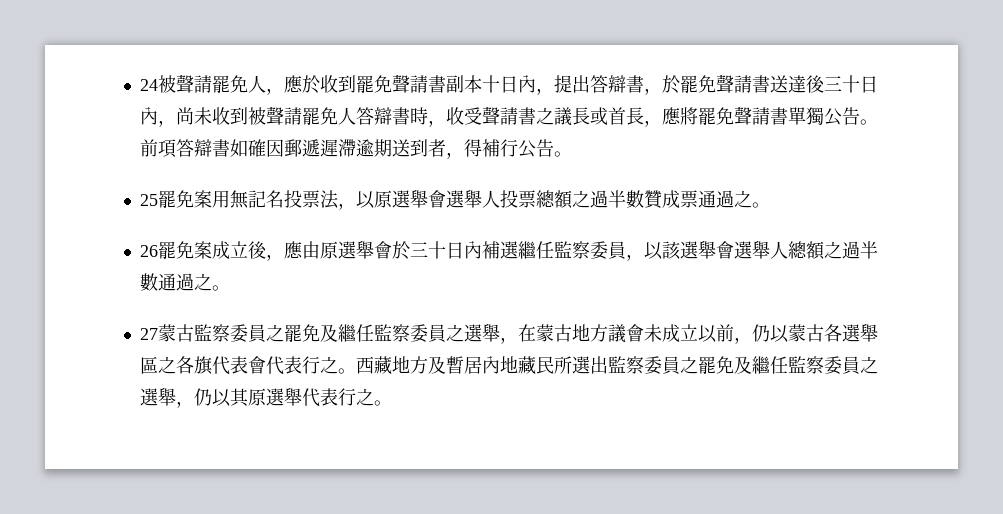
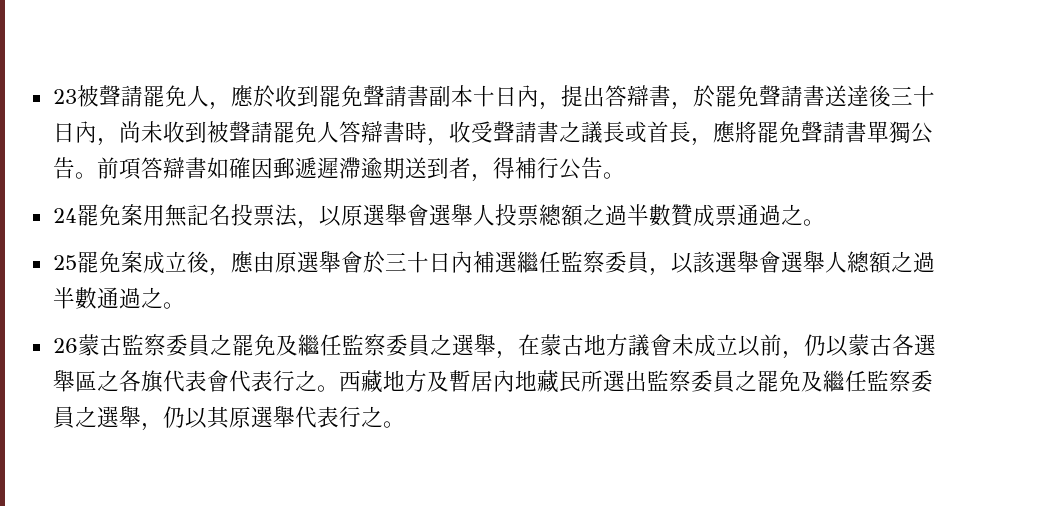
[139,79,158,91] 24 -> [52,89,77,104] 23
[139,194,158,206] 25 -> [52,208,77,223] 24
[139,245,158,257] 26 -> [52,255,77,270] 25
[139,328,158,340] 27 -> [52,338,78,353] 26

